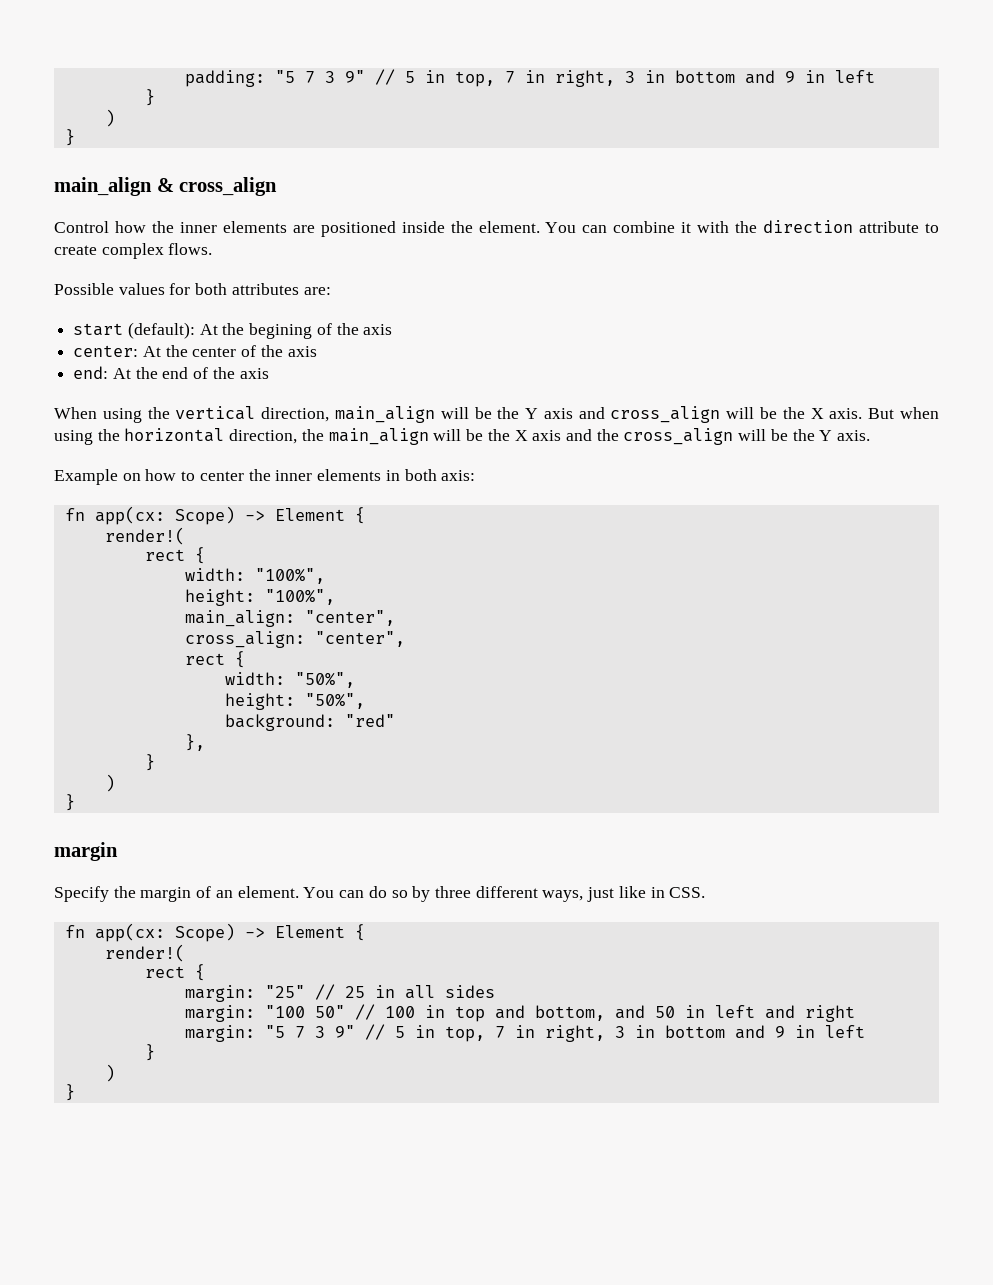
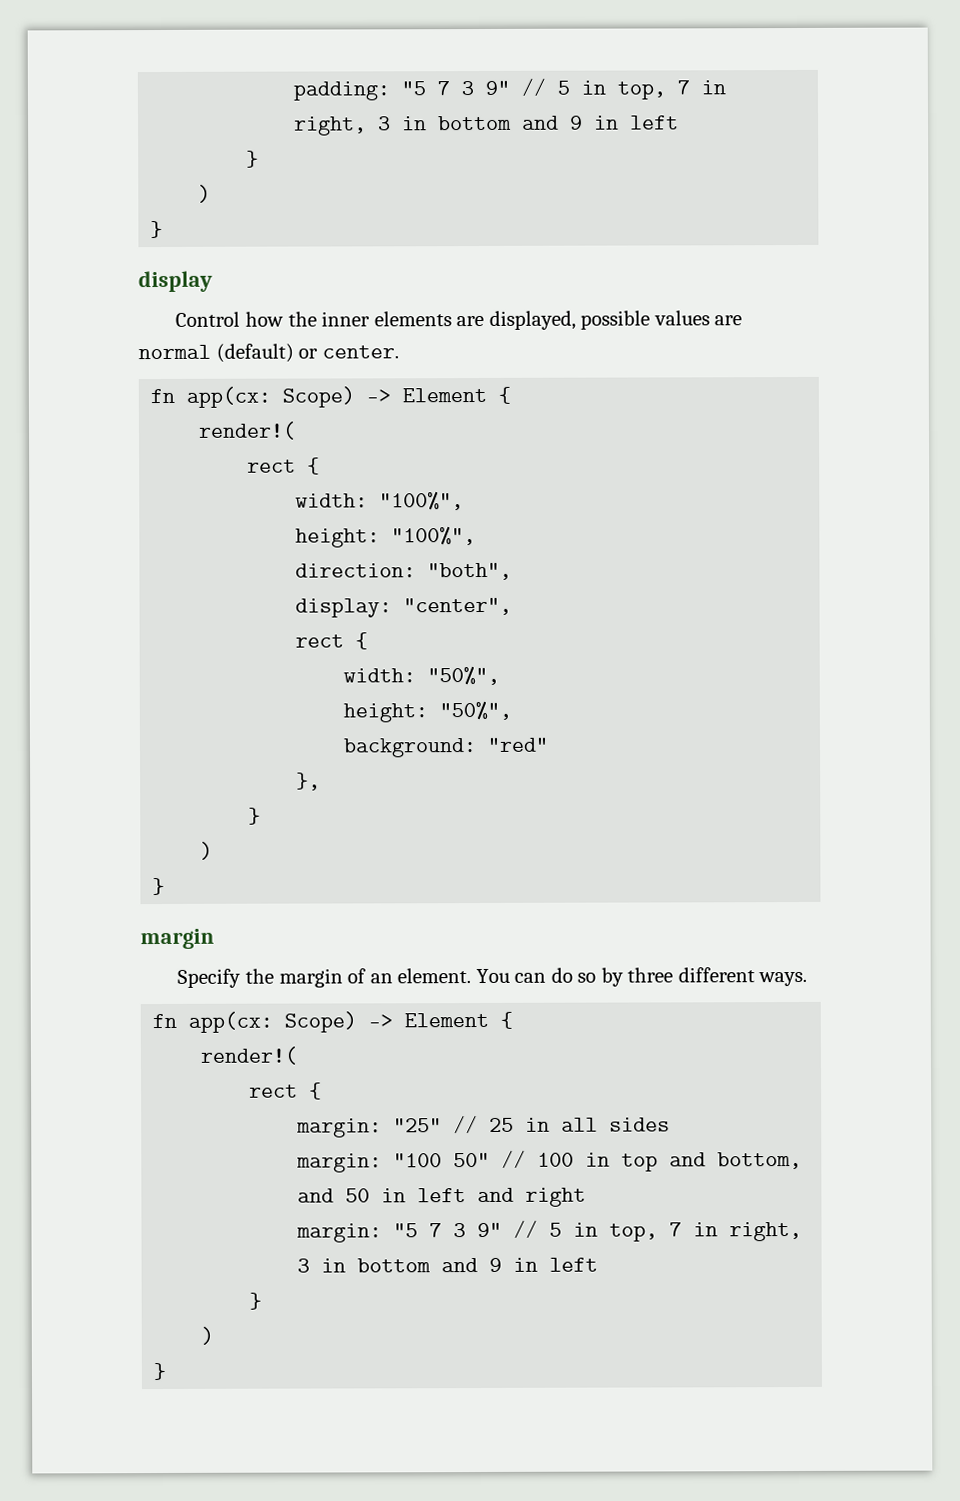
[54,177,278,196] main_align & cross_align -> [138,270,213,293] display
[320,220,940,237] [54,243,213,259] [54,283,331,295] [73,322,393,339] [73,345,317,357] [73,366,269,379] [54,406,939,423] [54,428,871,445] [54,469,476,485] positioned inside the element. You can combine it with the direction attribute to create complex flows. // Possible values for both attributes are: // start (default): At the begining of the axis // center: At the center of the axis // end: At the end of the axis // When using the vertical direction, main_align will be the Y axis and cross_align will be the X axis. But when using the horizontal direction, the main_align will be the X axis and the cross_align will be the Y axis. // Example on how to center the inner elements in both axis: -> [488,310,743,330] [138,343,399,363] displayed, possible values are normal (default) or center.
[184,610,395,627] [184,631,305,648] main_align: "center", // cross_align: -> [295,562,513,581] [295,598,393,618] direction: "both", // display:
[542,886,706,902] ways, just like in CSS. -> [758,971,808,987] ways.

